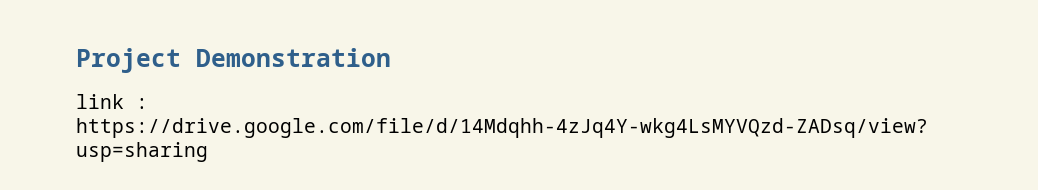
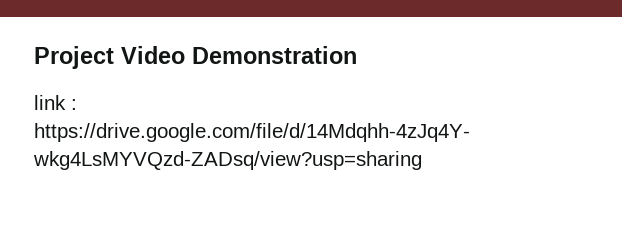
(181, 60) none -> [121,46,185,64] Video

